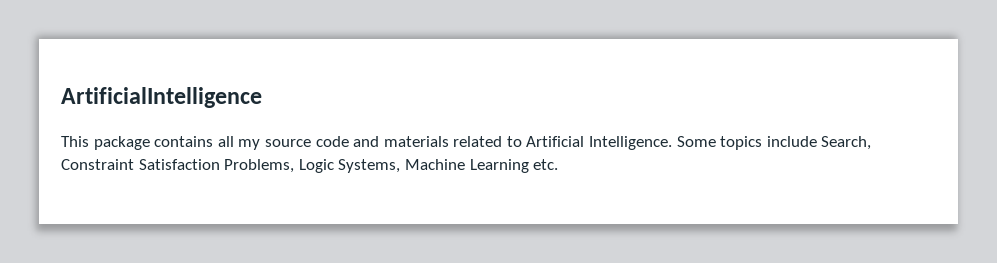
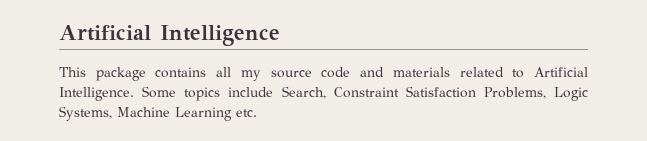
[61,87,262,108] ArtificialIntelligence -> [59,25,280,46] Artificial Intelligence

